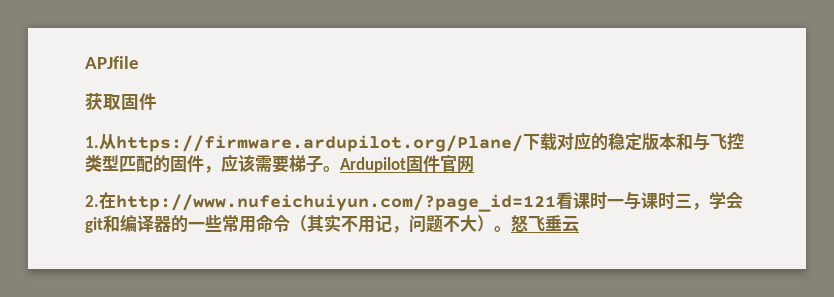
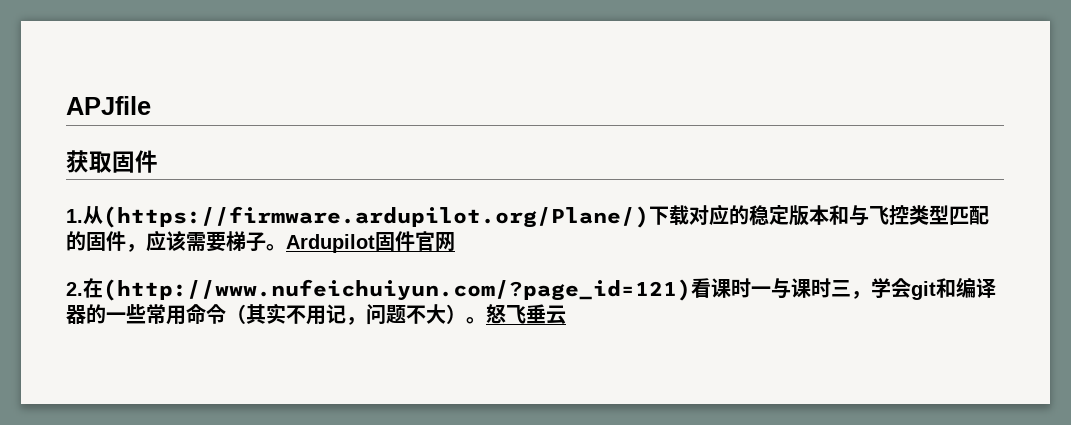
[116,135,523,152] https://firmware.ardupilot.org/Plane/ -> [103,206,649,228] (https://firmware.ardupilot.org/Plane/)
[116,194,556,212] http://www.nufeichuiyun.com/?page_id=121 -> [103,279,691,301] (http://www.nufeichuiyun.com/?page_id=121)

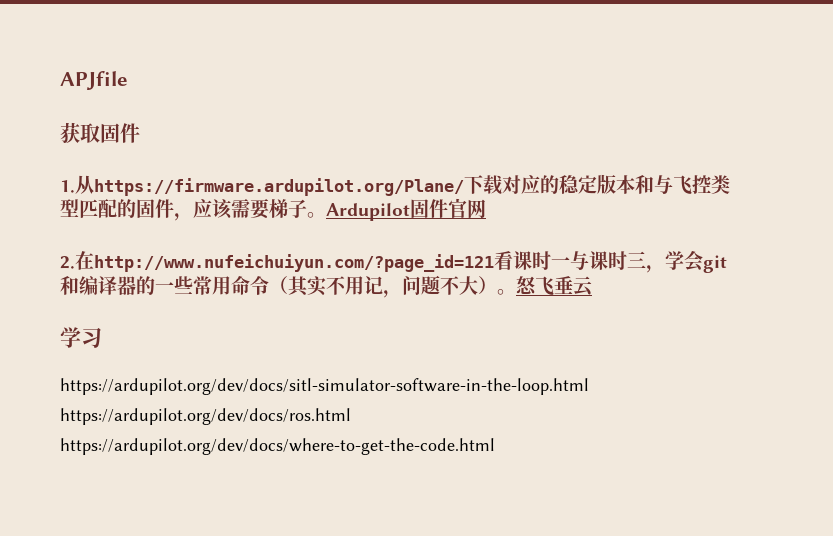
[103,206,649,228] (https://firmware.ardupilot.org/Plane/) -> [94,178,464,196] https://firmware.ardupilot.org/Plane/
[103,279,691,301] (http://www.nufeichuiyun.com/?page_id=121) -> [94,254,494,272] http://www.nufeichuiyun.com/?page_id=121
(566, 314) none -> [60,327,102,348] [60,378,589,395] [60,408,351,425] [60,438,495,455] // 学习 // https://ardupilot.org/dev/docs/sitl-simulator-software-in-the-loop.html https://ardupilot.org/dev/docs/ros.html https://ardupilot.org/dev/docs/where-to-get-the-code.html

